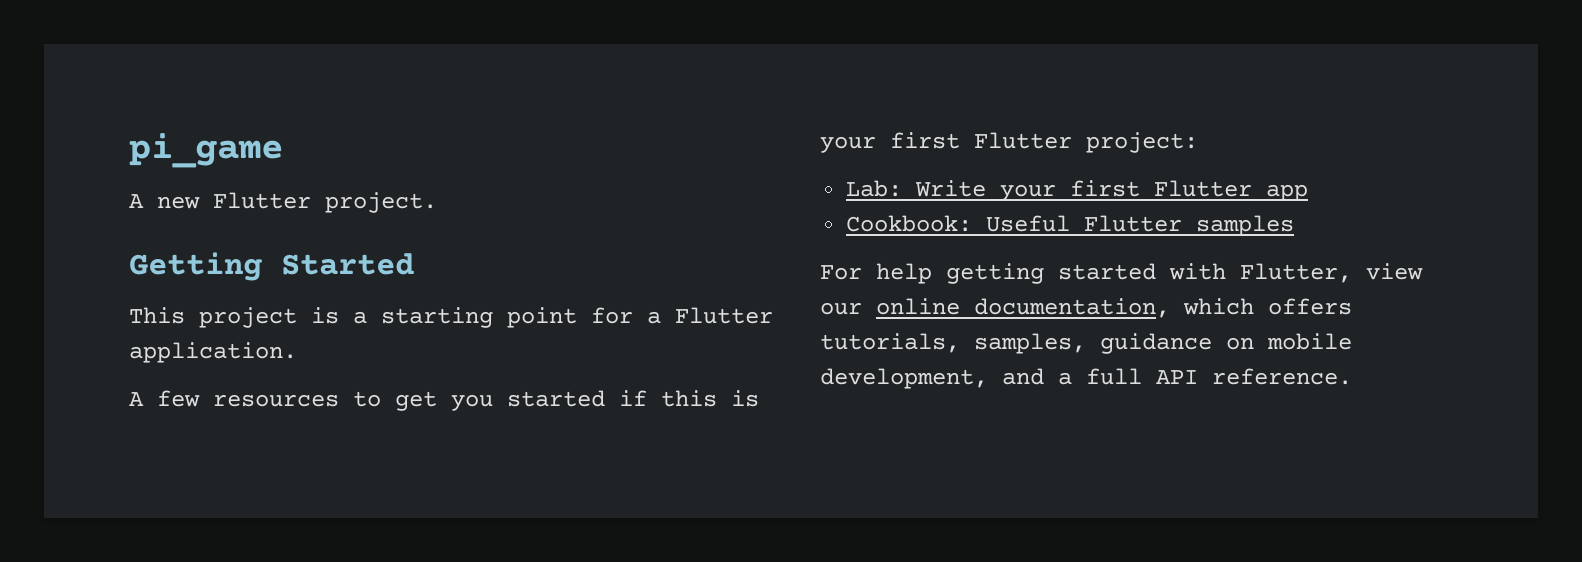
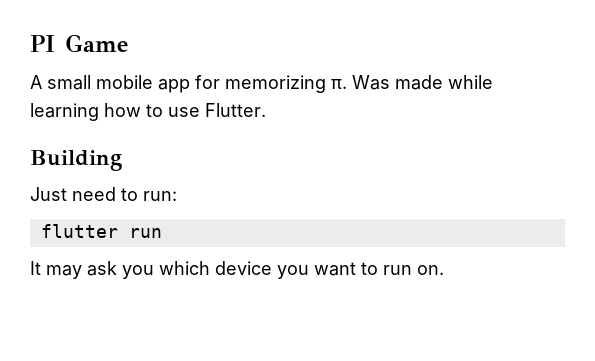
[129,133,283,168] [129,192,437,213] [129,252,414,281] [129,307,773,328] [129,342,297,363] [129,390,759,411] [820,132,1198,153] [846,180,1309,201] [846,215,1295,236] [820,263,1423,284] [820,298,1352,318] [820,333,1352,354] [820,368,1352,389] pi_game // A new Flutter project. // Getting Started // This project is a starting point for a Flutter application. // A few resources to get you started if this is your first Flutter project: // Lab: Write your first Flutter app // Cookbook: Useful Flutter samples // For help getting started with Flutter, view our online documentation, which offers tutorials, samples, guidance on mobile development, and a full API reference. -> [30,34,128,52] [30,75,493,93] [30,103,266,121] [30,150,122,171] [30,187,177,201] [40,224,162,238] [30,261,444,279] PI Game // A small mobile app for memorizing π. Was made while learning how to use Flutter. // Building // Just need to run: // flutter run // It may ask you which device you want to run on.

